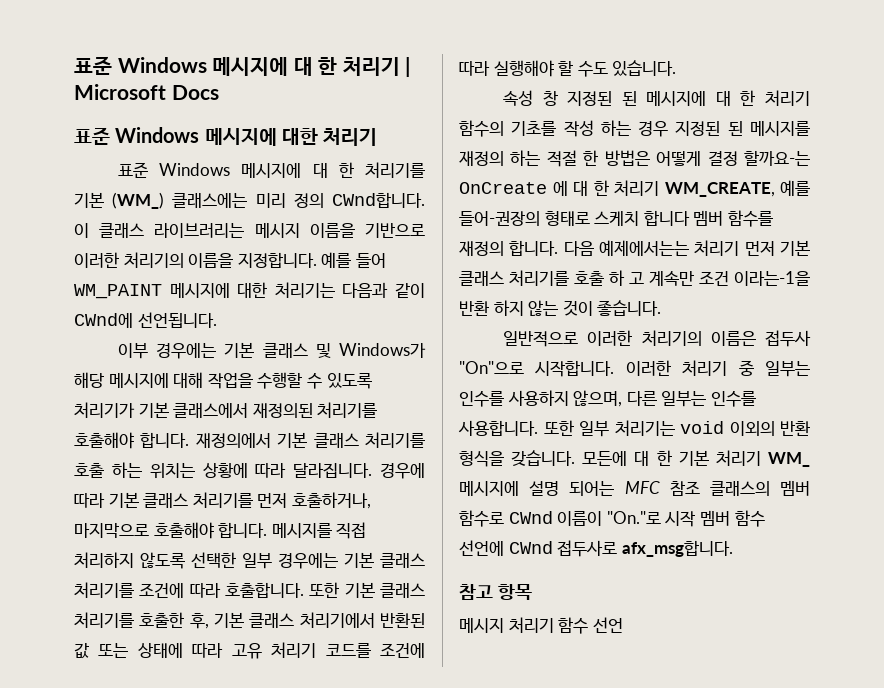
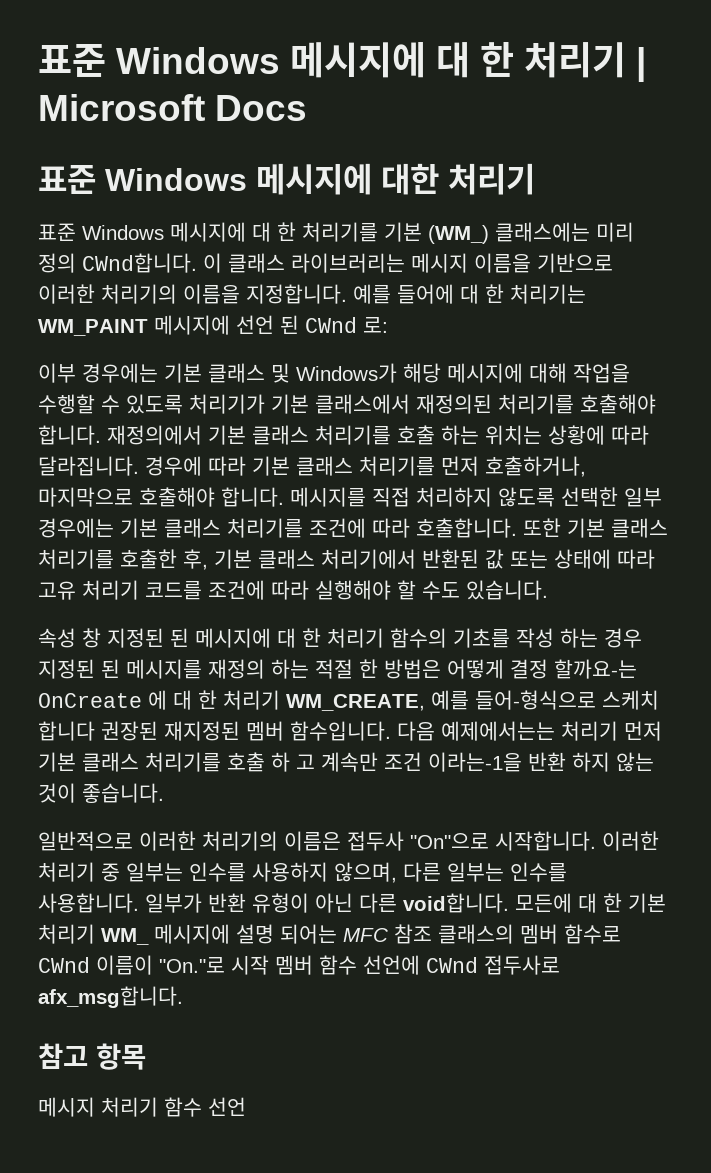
[355,253,386,268] [74,282,425,299] [74,312,217,328] 들어 WM_PAINT 메시지에 대한 처리기는 다음과 같이 CWnd에 선언됩니다. -> [397,284,586,304] [38,315,388,336] 들어에 대 한 처리기는 WM_PAINT 메시지에 선언 된 CWnd 로:
[459,210,773,227] [459,240,559,256] 들어-권장의 형태로 스케치 합니다 멤버 함수를 재정의 합니다. -> [475,690,659,710] [38,721,391,741] 들어-형식으로 스케치 합니다 권장된 재지정된 멤버 함수입니다.
[543,420,810,437] [459,450,576,467] 또한 일부 처리기는 void 이외의 반환 형식을 갖습니다. -> [145,893,509,913] 일부가 반환 유형이 아닌 다른 void합니다.

